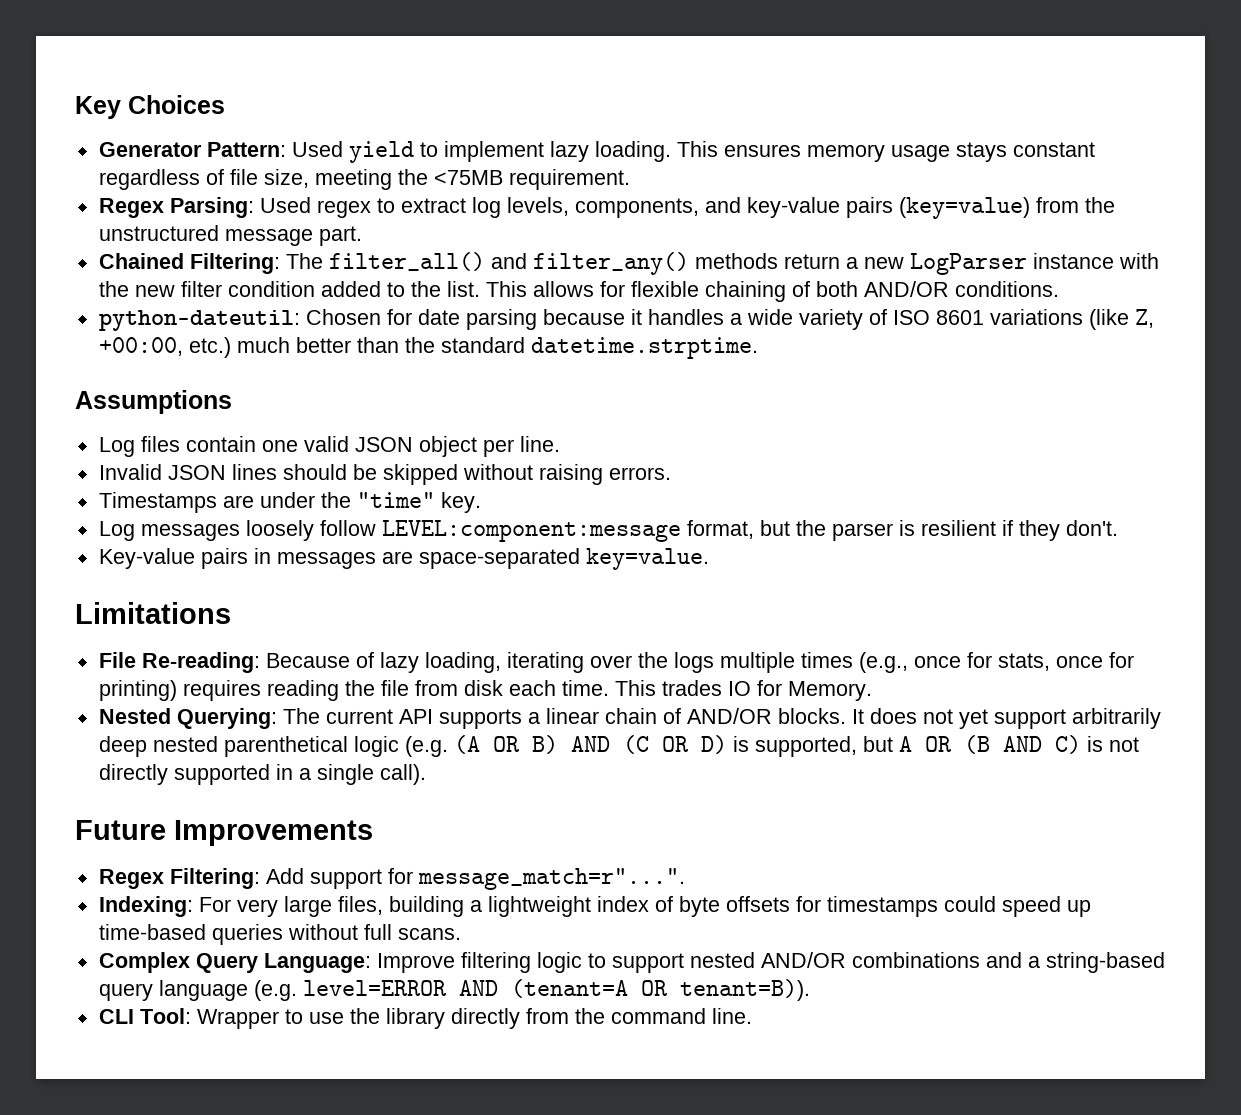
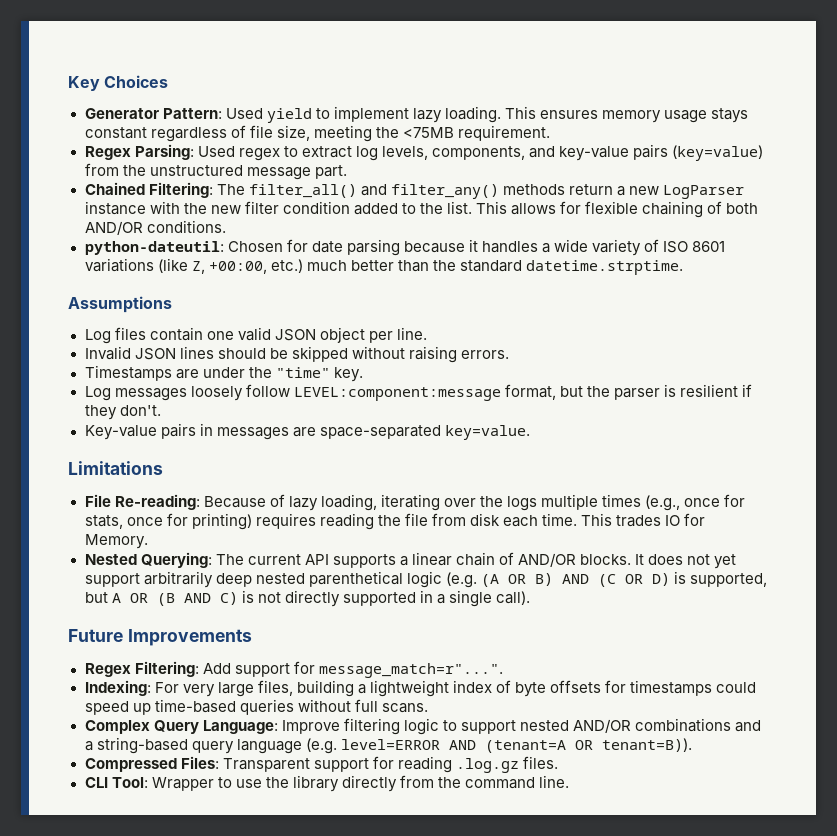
(810, 990) none -> [84,756,558,773] // Compressed Files: Transparent support for reading .log.gz files.

